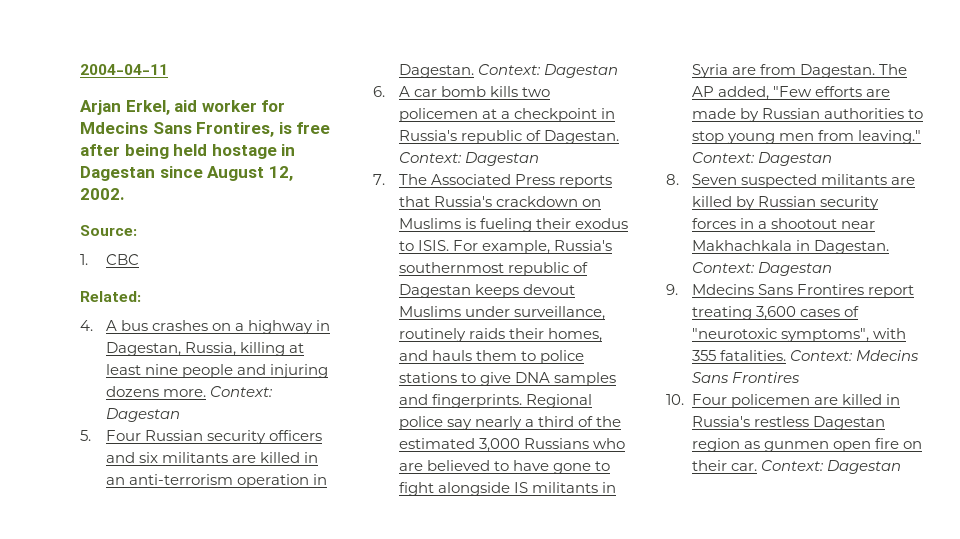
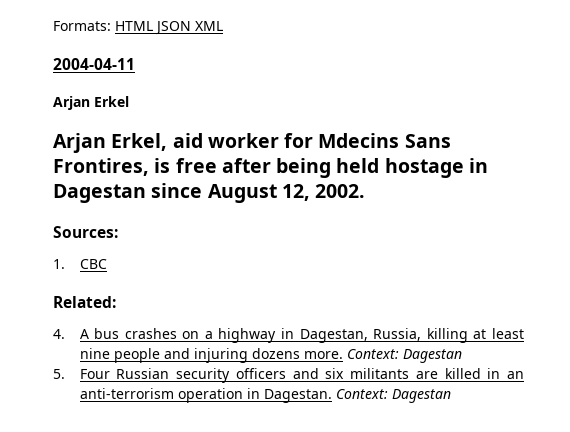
(80, 69) none -> [53,21,223,35] Formats: HTML JSON XML //
(168, 69) none -> [53,96,129,110] // Arjan Erkel
[80,225,137,236] Source: -> [53,226,118,238] Sources:
[373,86,550,97] [398,108,615,122] [398,130,619,144] [398,152,539,166] [373,174,612,188] [398,196,601,207] [398,218,628,232] [398,240,612,254] [398,262,588,276] [398,284,575,298] [398,306,605,320] [398,328,602,342] [398,350,584,364] [398,372,616,386] [398,394,592,408] [398,416,622,430] [398,438,625,452] [398,460,611,474] [398,482,616,496] [691,64,907,78] [691,86,890,100] [691,108,923,122] [691,130,921,144] [691,152,832,166] [666,174,915,188] [691,196,879,210] [691,218,875,229] [691,240,889,254] [691,262,832,276] [666,284,914,298] [691,306,859,320] [691,328,906,342] [691,350,919,361] [691,372,800,383] [666,394,900,408] [691,416,885,430] [691,438,923,452] [691,460,901,474] // 6. A car bomb kills two policemen at a checkpoint in Russia's republic of Dagestan. Context: Dagestan // 7. The Associated Press reports that Russia's crackdown on Muslims is fueling their exodus to ISIS. For example, Russia's southernmost republic of Dagestan keeps devout Muslims under surveillance, routinely raids their homes, and hauls them to police stations to give DNA samples and fingerprints. Regional police say nearly a third of the estimated 3,000 Russians who are believed to have gone to fight alongside IS militants in Syria are from Dagestan. The AP added, "Few efforts are made by Russian authorities to stop young men from leaving." Context: Dagestan // 8. Seven suspected militants are killed by Russian security forces in a shootout near Makhachkala in Dagestan. Context: Dagestan // 9. Mdecins Sans Frontires report treating 3,600 cases of "neurotoxic symptoms", with 355 fatalities. Context: Mdecins Sans Frontires // 10. Four policemen are killed in Russia's restless Dagestan region as gunmen open fire on their car. Context: Dagestan -> (451, 396) none

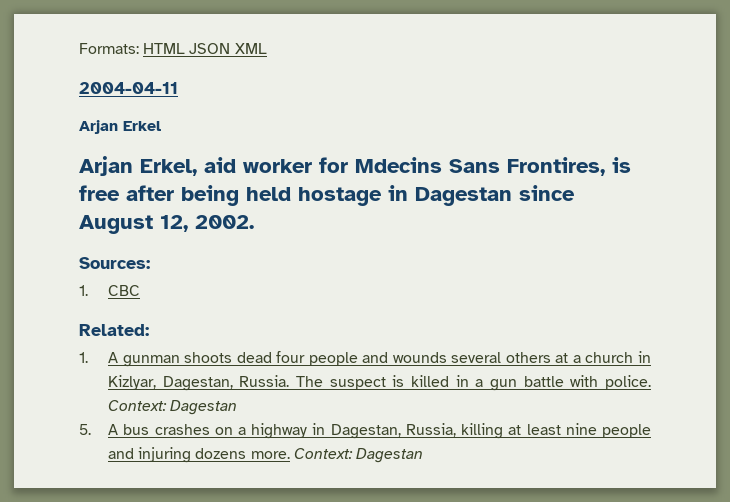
[53,329,65,339] 4. -> [79,351,652,367] [108,375,651,391] [108,400,238,415] [79,424,91,435] 1. A gunman shoots dead four people and wounds several others at a church in Kizlyar, Dagestan, Russia. The suspect is killed in a gun battle with police. Context: Dagestan // 5.
[53,368,524,383] [79,388,451,403] // 5. Four Russian security officers and six militants are killed in an anti-terrorism operation in Dagestan. Context: Dagestan -> (424, 455) none

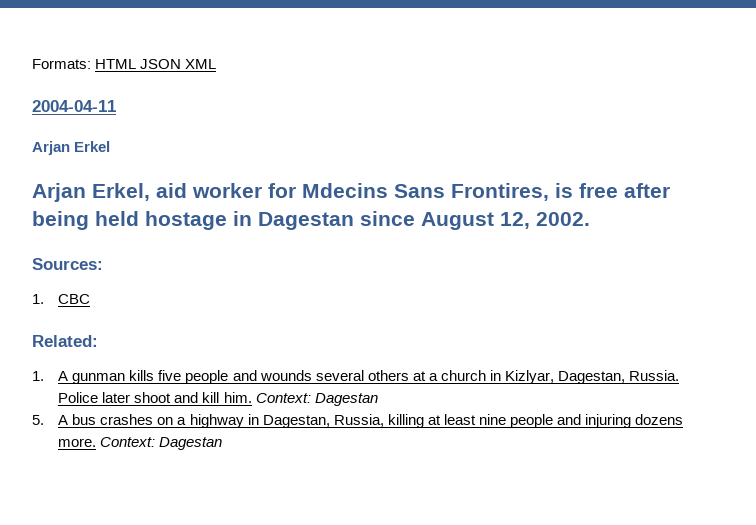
[184,351,306,363] shoots dead four -> [129,370,182,381] kills five
[296,375,651,391] The suspect is killed in a gun battle with police. -> [58,392,252,403] Police later shoot and kill him.

